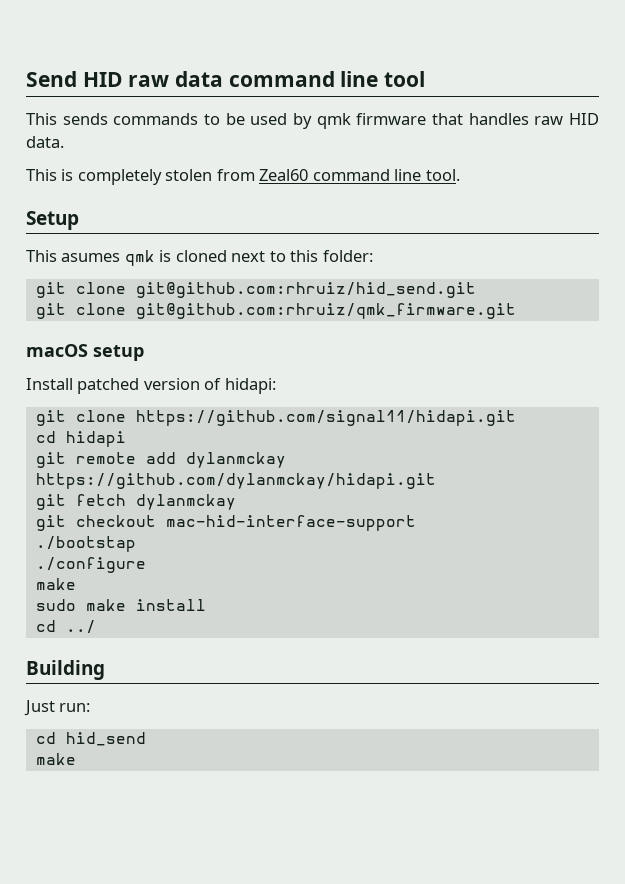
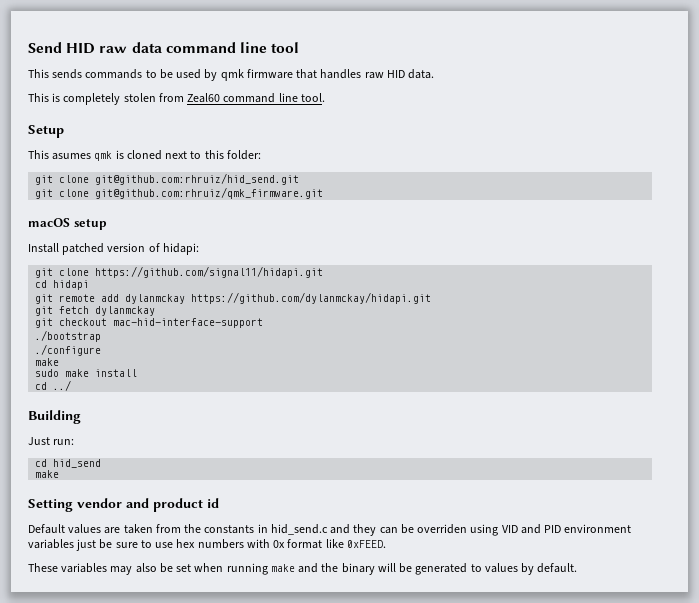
[35,536,136,552] ./bootstap -> [35,330,102,342] ./bootstrap
(76, 759) none -> [28,498,219,512] [28,524,632,536] [28,539,386,551] [28,563,578,575] // Setting vendor and product id // Default values are taken from the constants in hid_send.c and they can be overriden using VID and PID environment variables just be sure to use hex numbers with 0x format like 0xFEED. // These variables may also be set when running make and the binary will be generated to values by default.

